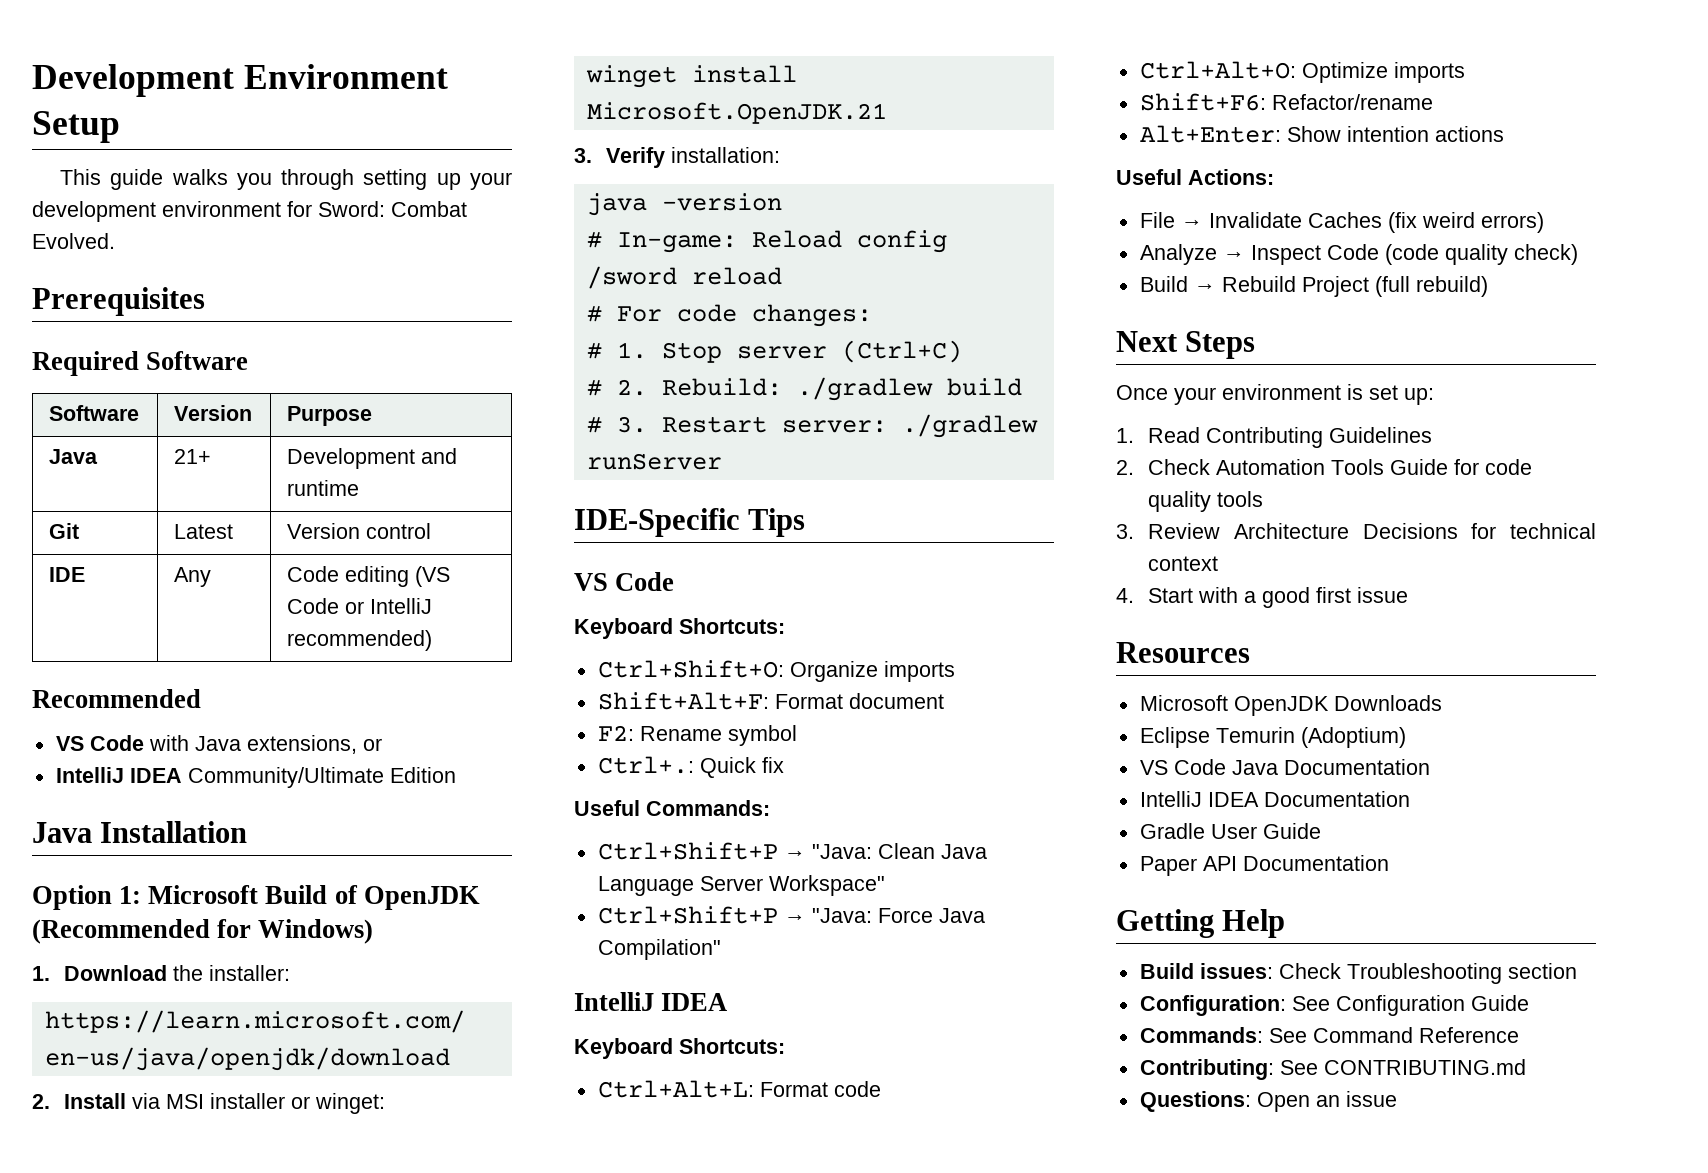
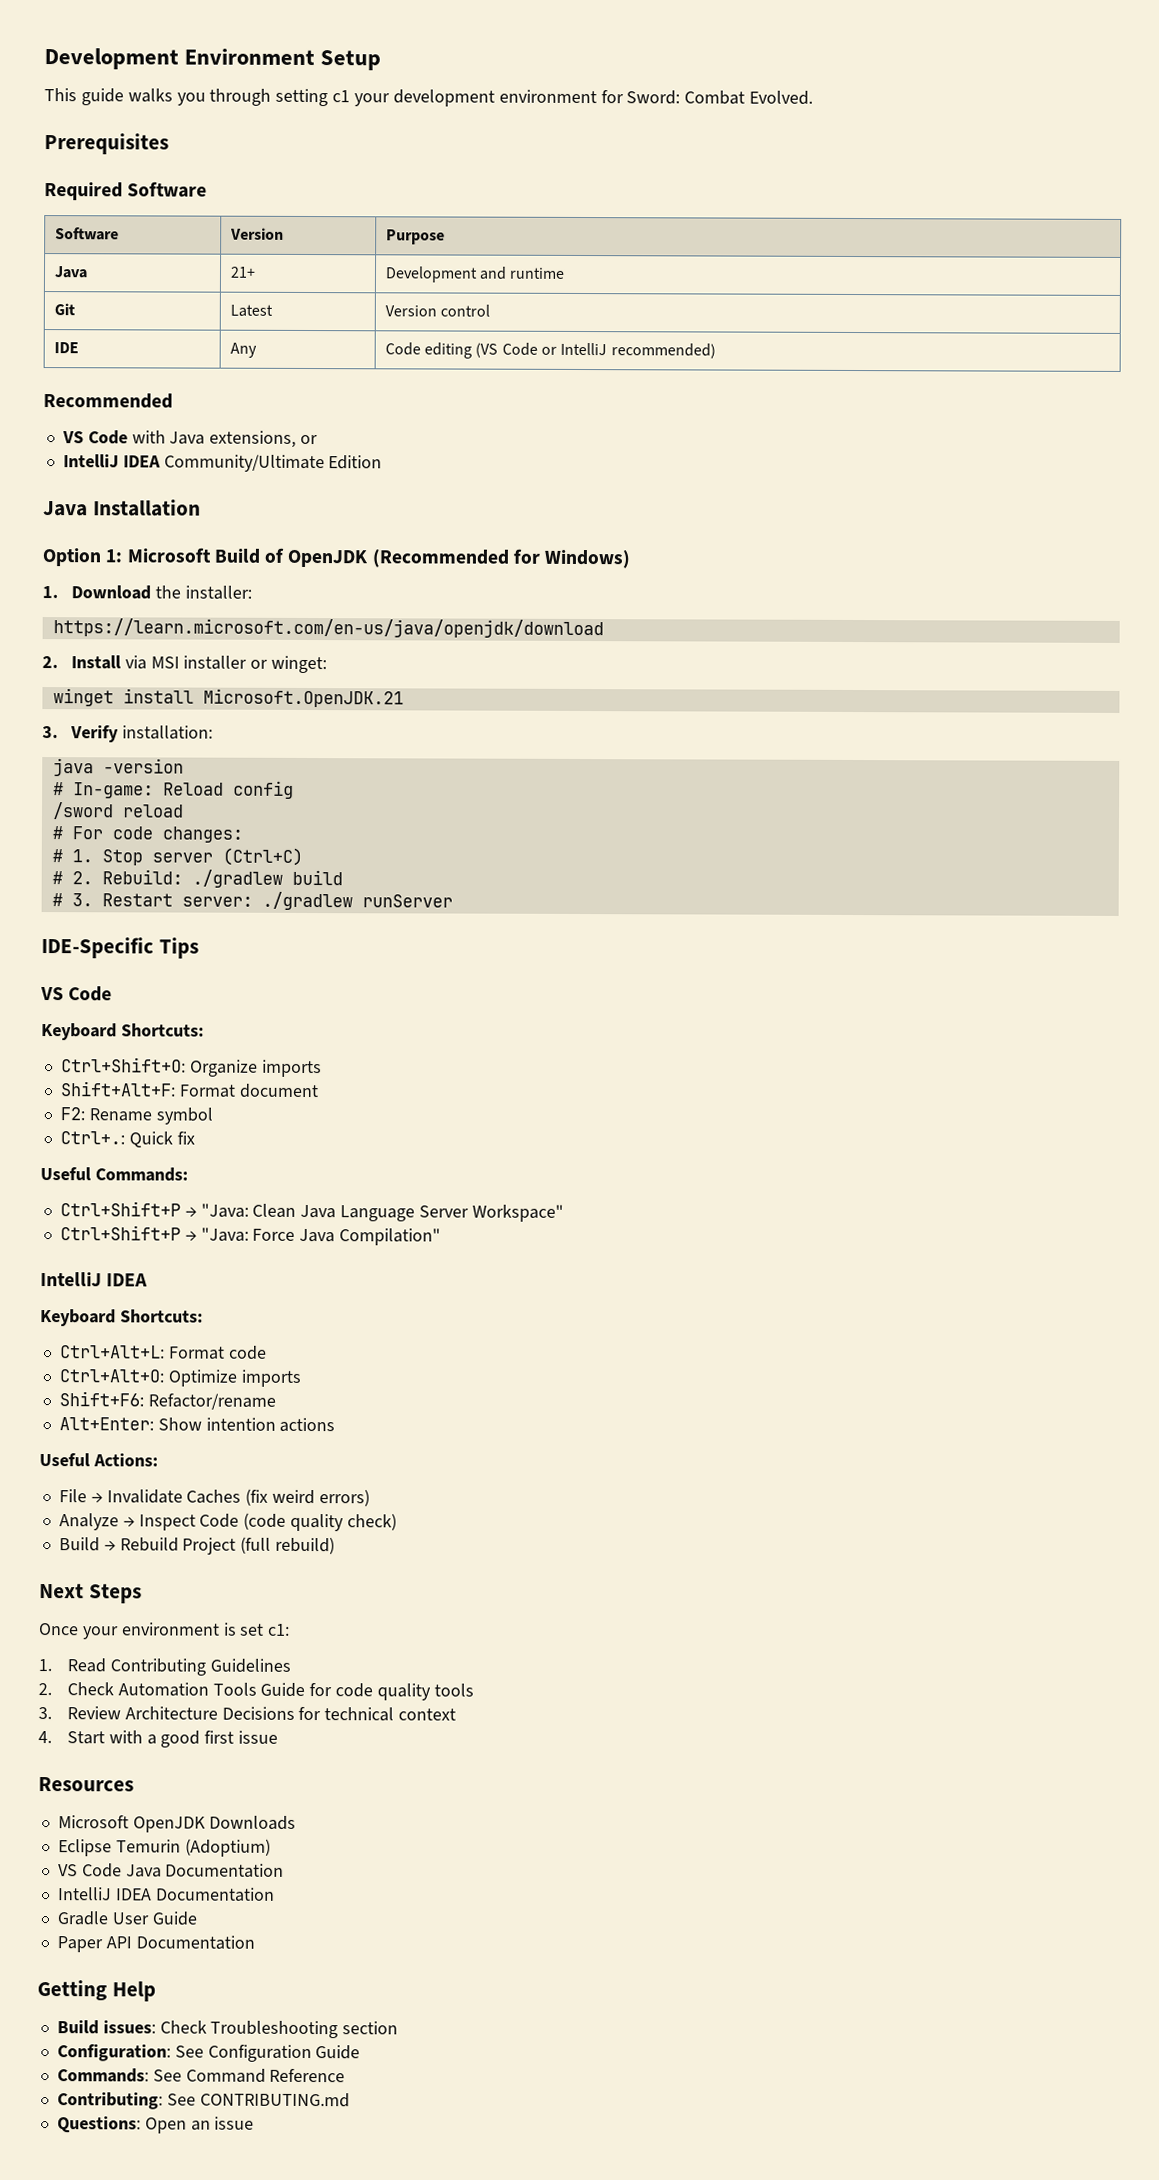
[436,173,461,190] up -> [332,90,351,103] c1
[1404,388,1434,405] up: -> [267,1623,291,1636] c1:

